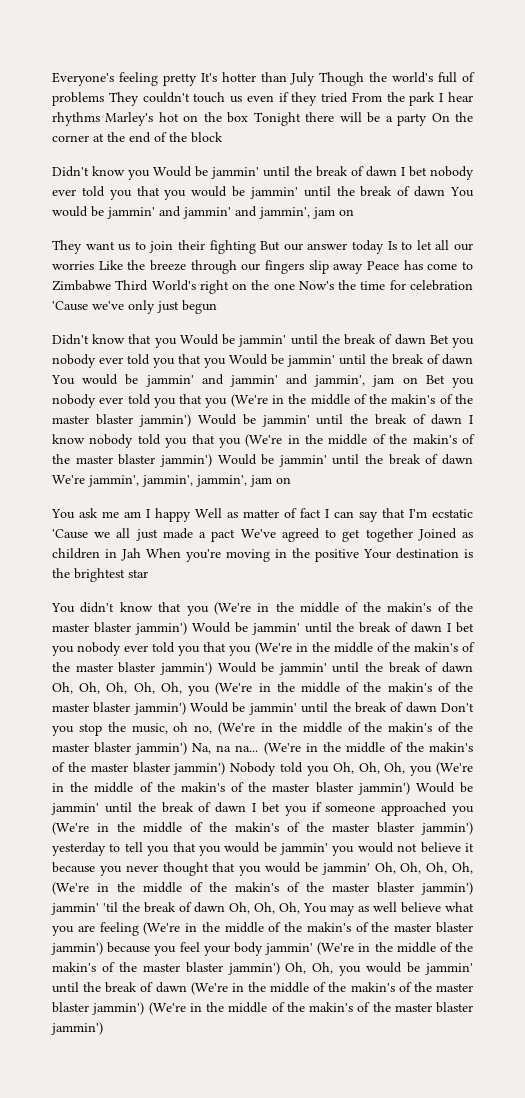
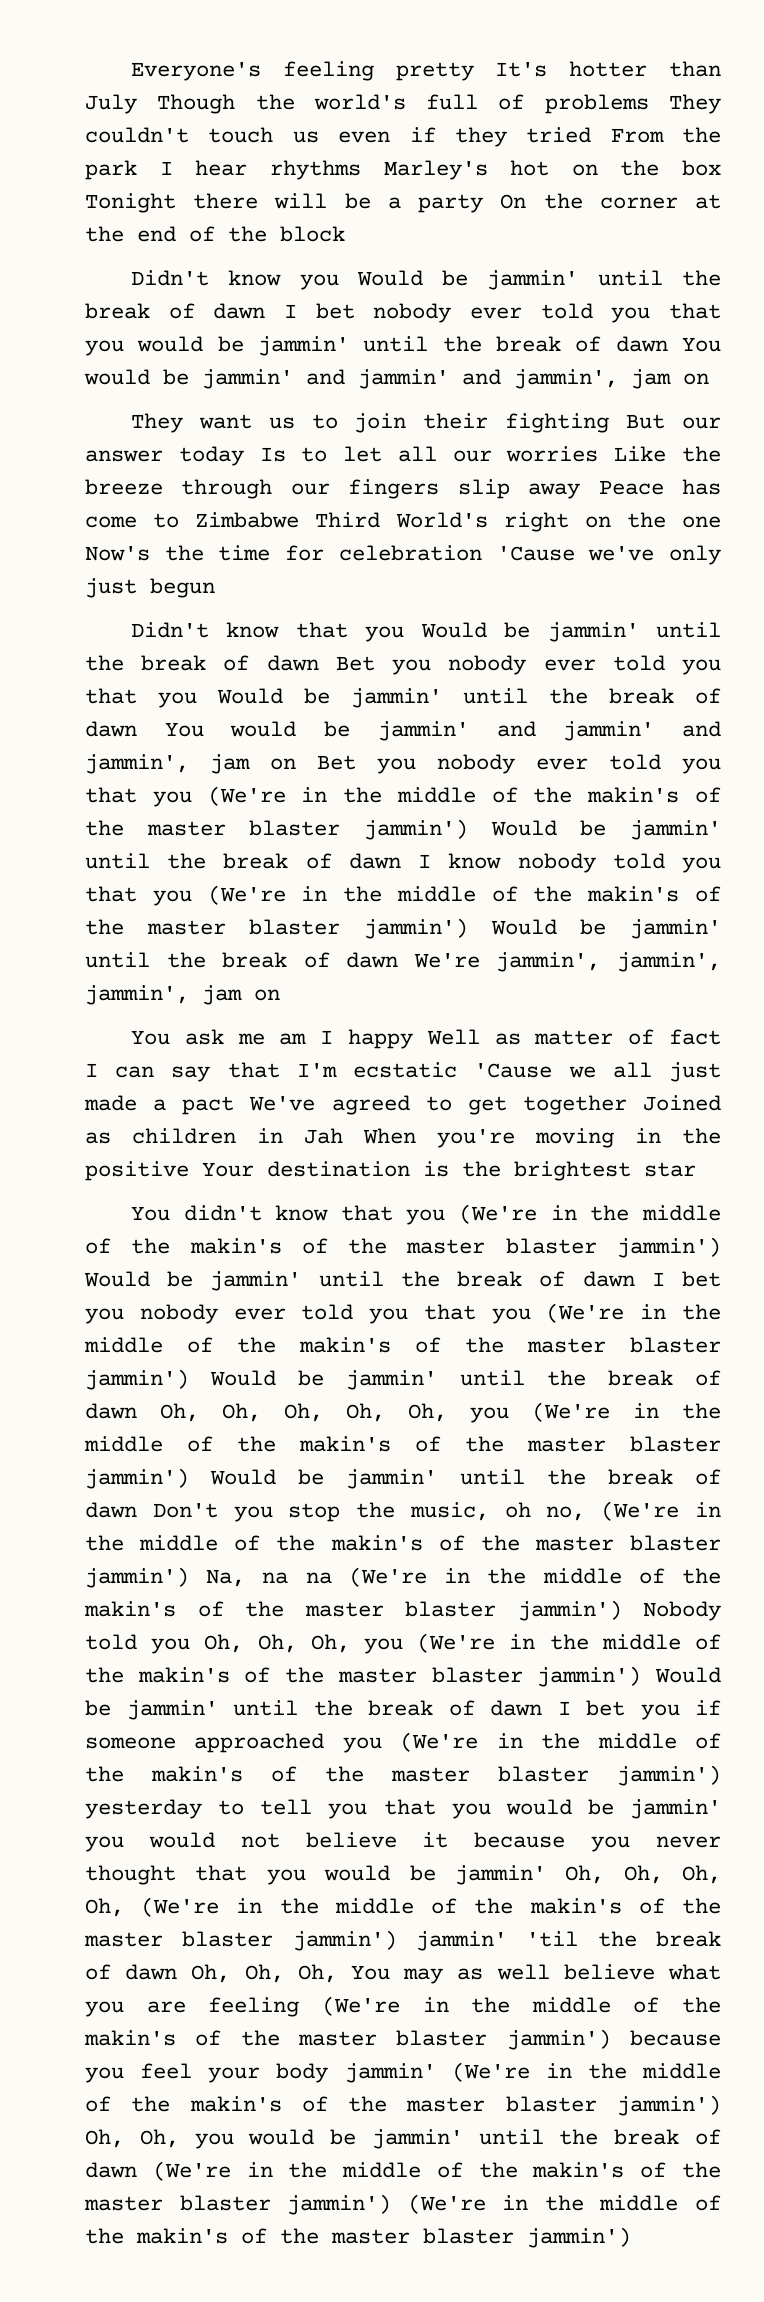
[235,745,259,752] na... -> [305,1572,332,1584] na

